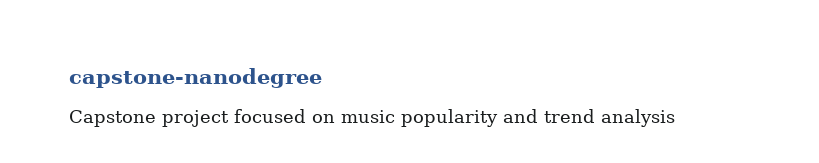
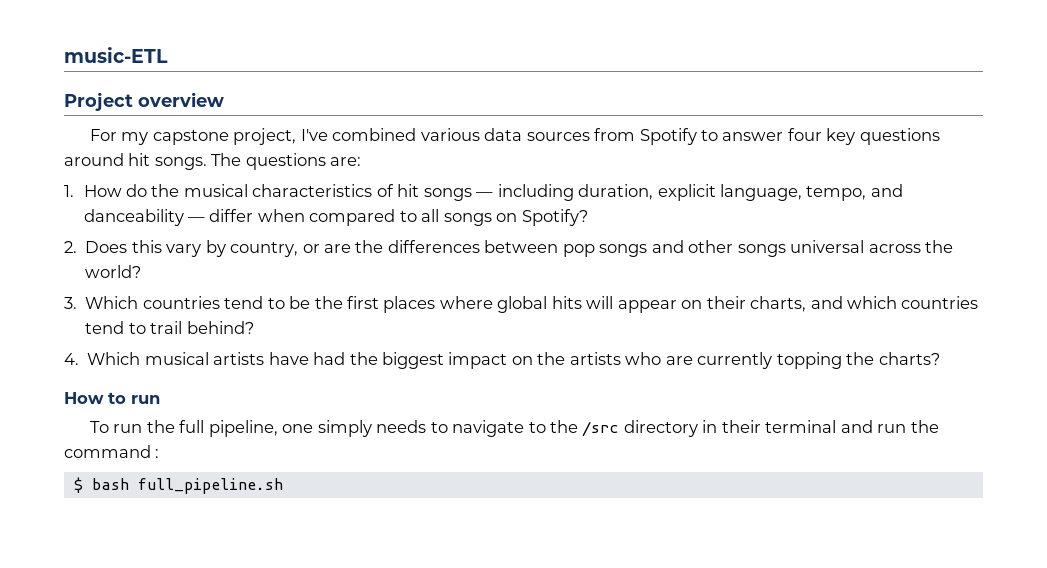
[69,68,322,88] [69,109,675,127] capstone-nanodegree // Capstone project focused on music popularity and trend analysis -> [64,47,168,63] [64,92,224,111] [89,128,940,145] [64,153,362,170] [64,184,903,201] [83,209,588,226] [64,240,953,257] [85,265,142,278] [64,296,979,313] [85,321,254,334] [64,352,940,369] [64,392,160,404] [89,420,939,437] [64,445,160,458] [73,477,283,494] music-ETL // Project overview // For my capstone project, I've combined various data sources from Spotify to answer four key questions around hit songs. The questions are: // 1. How do the musical characteristics of hit songs — including duration, explicit language, tempo, and danceability — differ when compared to all songs on Spotify? // 2. Does this vary by country, or are the differences between pop songs and other songs universal across the world? // 3. Which countries tend to be the first places where global hits will appear on their charts, and which countries tend to trail behind? // 4. Which musical artists have had the biggest impact on the artists who are currently topping the charts? // How to run // To run the full pipeline, one simply needs to navigate to the /src directory in their terminal and run the command : // $ bash full_pipeline.sh

